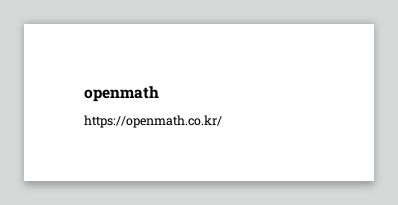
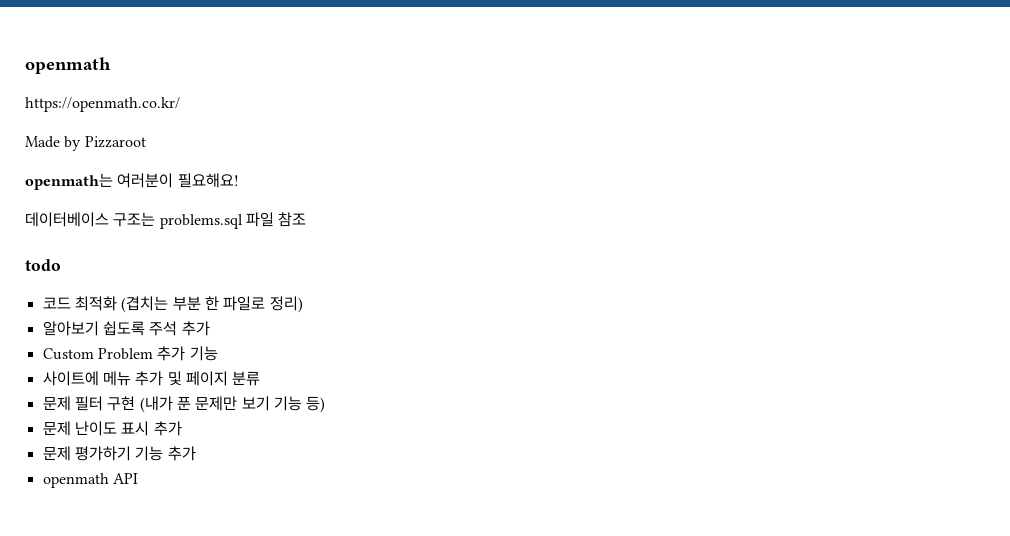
(222, 121) none -> [25,136,146,151] [25,173,239,190] [25,212,307,229] [25,259,61,271] [42,296,303,313] [42,321,210,336] [42,346,218,361] [42,371,261,386] [42,396,326,413] [42,421,182,436] [42,446,196,461] [42,473,138,488] // Made by Pizzaroot // openmath는 여러분이 필요해요! // 데이터베이스 구조는 problems.sql 파일 참조 // todo // 코드 최적화 (겹치는 부분 한 파일로 정리) // 알아보기 쉽도록 주석 추가 // Custom Problem 추가 기능 // 사이트에 메뉴 추가 및 페이지 분류 // 문제 필터 구현 (내가 푼 문제만 보기 기능 등) // 문제 난이도 표시 추가 // 문제 평가하기 기능 추가 // openmath API

